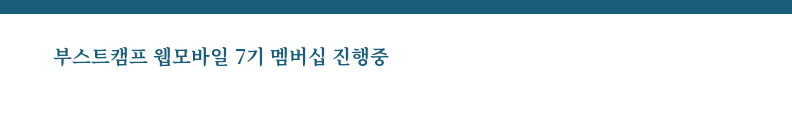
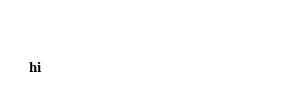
[53,46,390,67] 부스트캠프 웹모바일 7기 멤버십 진행중 -> [29,61,42,72] hi

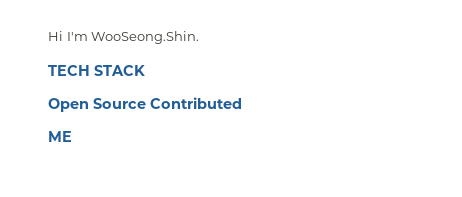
[29,61,42,72] hi -> [48,31,200,44] [48,65,145,76] [48,97,242,112] [48,131,72,142] Hi I'm WooSeong.Shin. // TECH STACK // Open Source Contributed // ME

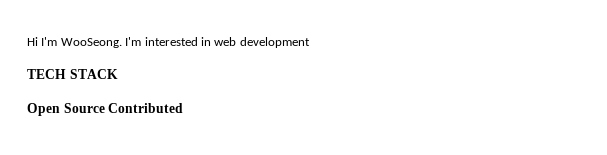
[91,31,200,44] WooSeong.Shin. -> [60,37,310,48] WooSeong. I'm interested in web development
[48,131,72,142] // ME -> (184, 108) none

